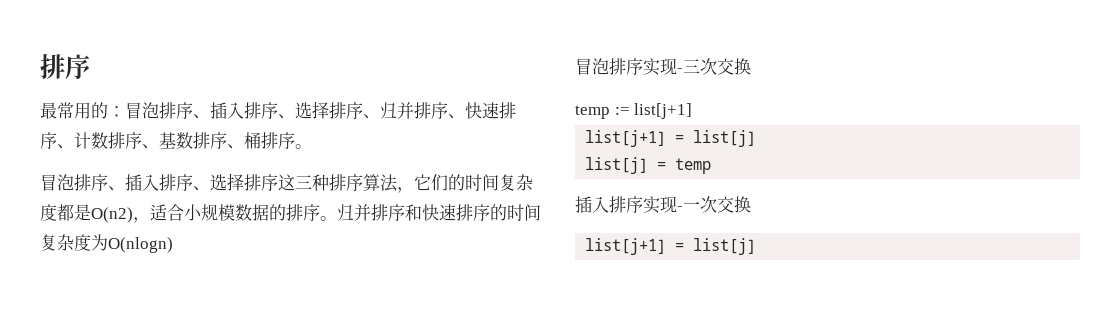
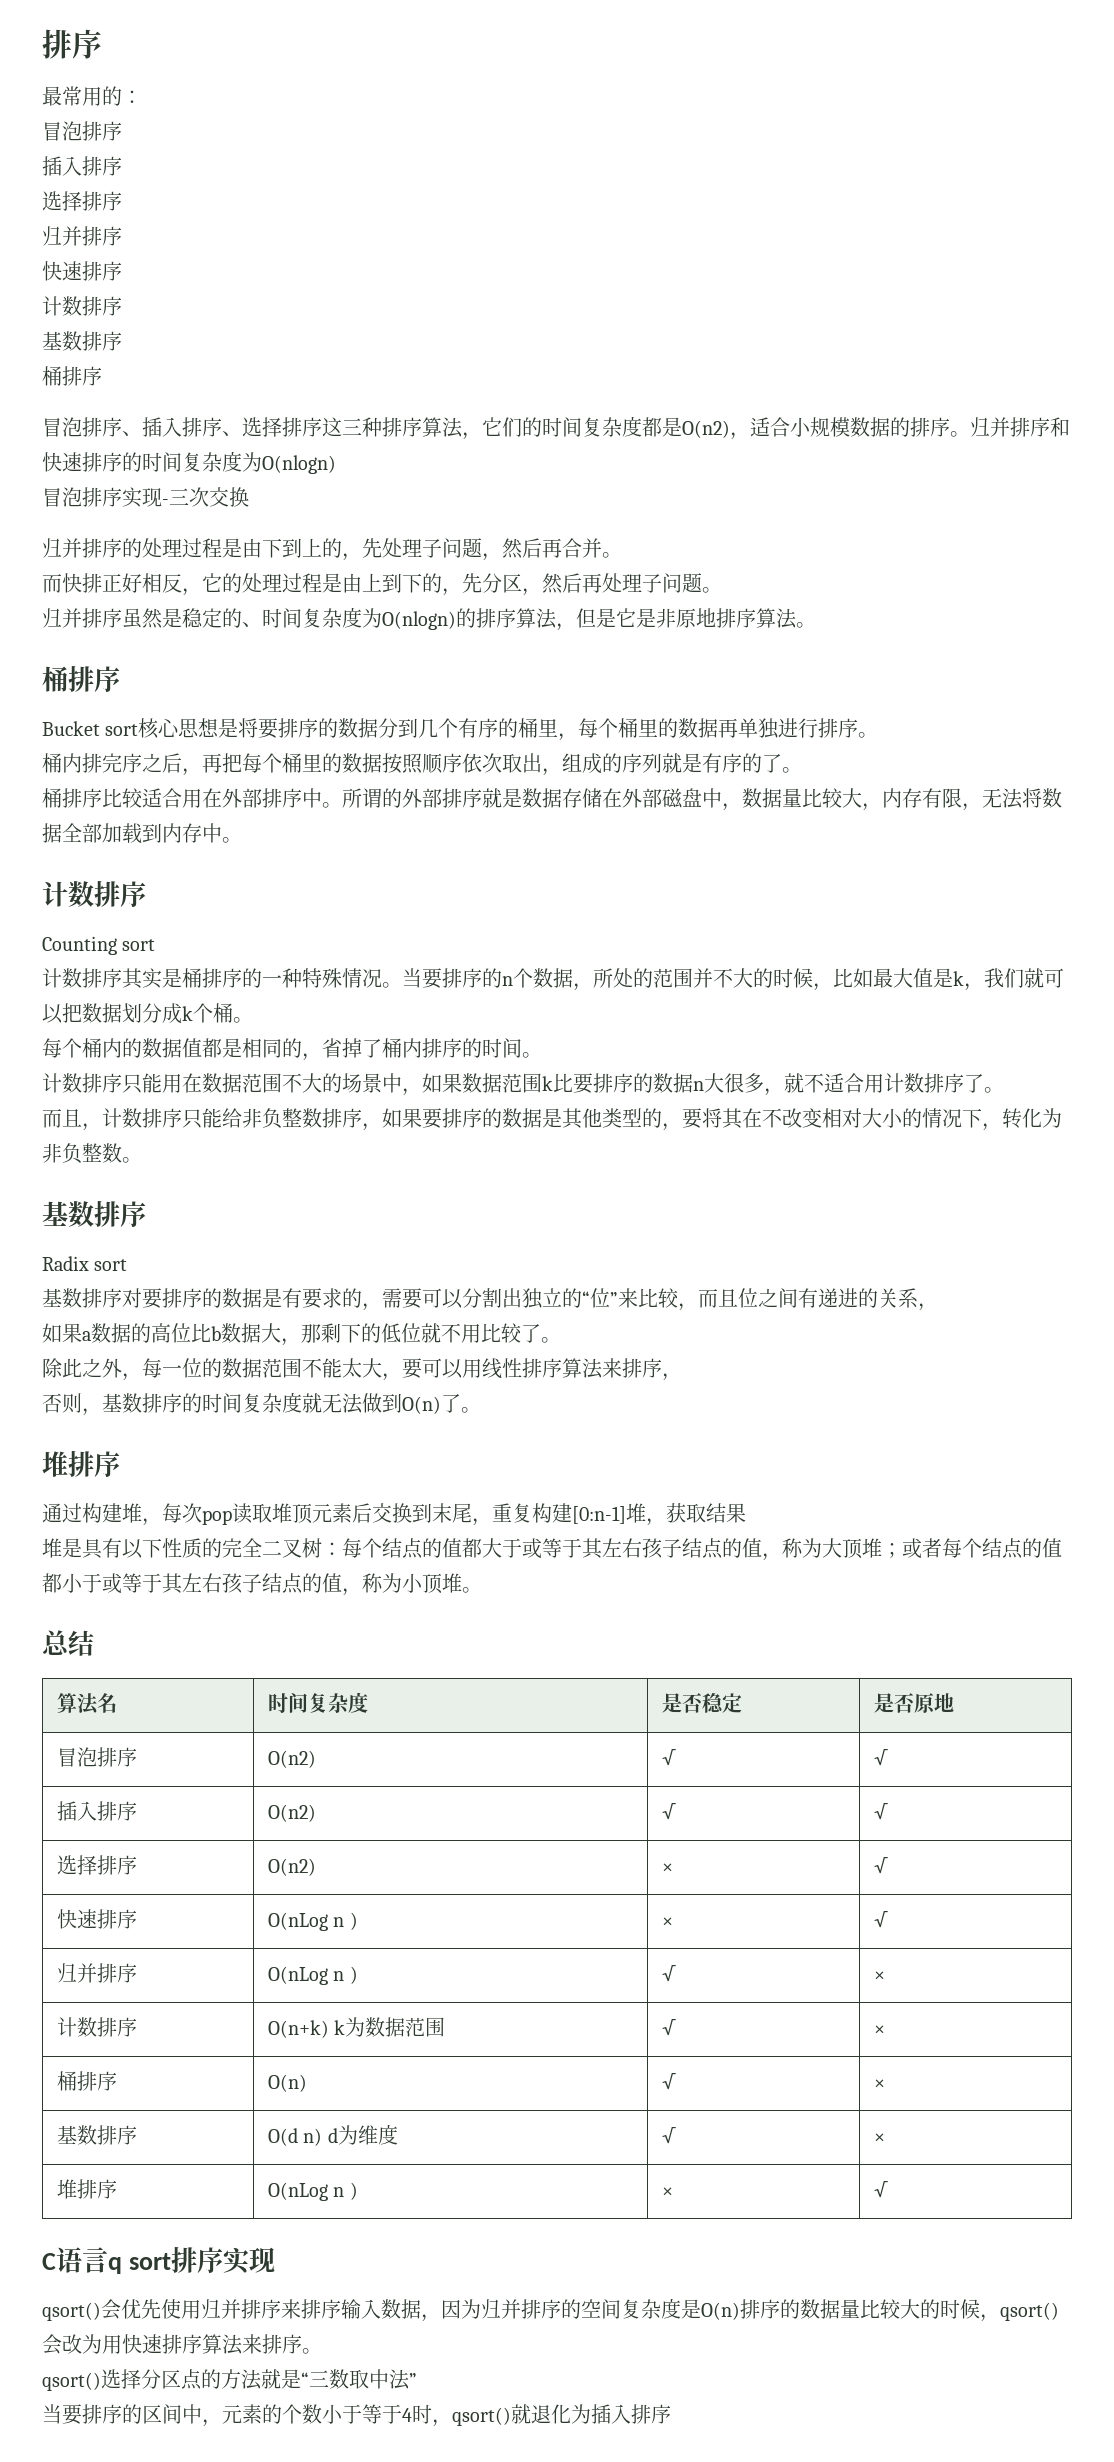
[125,101,516,119] [40,132,312,149] 冒泡排序、插入排序、选择排序、归并排序、快速排序、计数排序、基数排序、桶排序。 -> [42,121,122,141] [42,156,122,176] [42,191,122,211] [42,226,122,246] [42,261,122,281] [42,296,122,316] [42,331,122,351] [42,366,102,386] // 冒泡排序 // 插入排序 // 选择排序 // 归并排序 // 快速排序 // 计数排序 // 基数排序 // 桶排序
[575,103,693,119] [585,130,757,147] [585,157,712,174] [575,196,751,214] [585,238,757,255] temp := list[j+1] // list[j+1] = list[j] // list[j] = temp // 插入排序实现-一次交换 // list[j+1] = list[j] -> [42,538,622,561] [42,573,722,596] [42,607,816,631] [42,665,120,692] [42,718,879,741] [42,753,802,776] [42,788,1062,811] [42,823,242,844] [42,880,146,907] [42,936,156,955] [42,968,1064,991] [42,1003,253,1024] [42,1038,542,1061] [42,1073,1004,1096] [42,1108,1062,1131] [42,1143,142,1164] [42,1200,146,1227] [42,1256,128,1271] [42,1288,938,1311] [42,1323,561,1346] [42,1358,682,1381] [42,1392,481,1416] [42,1450,120,1477] [42,1503,746,1526] [42,1538,1062,1561] [42,1573,482,1596] [42,1630,94,1656] [56,1693,117,1715] [267,1692,368,1713] [661,1693,742,1713] [873,1693,954,1713] [56,1747,137,1767] [267,1750,316,1768] [661,1749,676,1766] [873,1749,888,1766] [56,1801,137,1821] [267,1804,316,1822] [661,1803,676,1820] [873,1803,888,1820] [56,1855,137,1875] [267,1858,316,1876] [661,1863,673,1873] [873,1857,888,1874] [56,1909,137,1929] [267,1912,358,1931] [661,1917,673,1927] [873,1911,888,1928] [56,1963,137,1983] [267,1966,358,1985] [661,1965,676,1982] [873,1971,885,1981] [56,2017,137,2037] [267,2017,446,2038] [661,2019,676,2036] [873,2025,885,2035] [56,2071,117,2091] [267,2074,307,2092] [661,2073,676,2090] [873,2079,885,2089] [56,2125,137,2145] [267,2124,398,2146] [661,2127,676,2144] [873,2133,885,2143] [56,2179,117,2199] [267,2182,358,2201] [661,2187,673,2197] [873,2181,888,2198] [42,2246,276,2274] [42,2298,1059,2322] [42,2334,322,2355] [42,2369,417,2391] [42,2404,671,2427] 归并排序的处理过程是由下到上的，先处理子问题，然后再合并。 // 而快排正好相反，它的处理过程是由上到下的，先分区，然后再处理子问题。 // 归并排序虽然是稳定的、时间复杂度为O(nlogn)的排序算法，但是它是非原地排序算法。 // 桶排序 // Bucket sort核心思想是将要排序的数据分到几个有序的桶里，每个桶里的数据再单独进行排序。 // 桶内排完序之后，再把每个桶里的数据按照顺序依次取出，组成的序列就是有序的了。 // 桶排序比较适合用在外部排序中。所谓的外部排序就是数据存储在外部磁盘中，数据量比较大，内存有限，无法将数据全部加载到内存中。 // 计数排序 // Counting sort // 计数排序其实是桶排序的一种特殊情况。当要排序的n个数据，所处的范围并不大的时候，比如最大值是k，我们就可以把数据划分成k个桶。 // 每个桶内的数据值都是相同的，省掉了桶内排序的时间。 // 计数排序只能用在数据范围不大的场景中，如果数据范围k比要排序的数据n大很多，就不适合用计数排序了。 // 而且，计数排序只能给非负整数排序，如果要排序的数据是其他类型的，要将其在不改变相对大小的情况下，转化为非负整数。 // 基数排序 // Radix sort // 基数排序对要排序的数据是有要求的，需要可以分割出独立的“位”来比较，而且位之间有递进的关系， // 如果a数据的高位比b数据大，那剩下的低位就不用比较了。 // 除此之外，每一位的数据范围不能太大，要可以用线性排序算法来排序， // 否则，基数排序的时间复杂度就无法做到O(n)了。 // 堆排序 // 通过构建堆，每次pop读取堆顶元素后交换到末尾，重复构建[0:n-1]堆，获取结果 // 堆是具有以下性质的完全二叉树：每个结点的值都大于或等于其左右孩子结点的值，称为大顶堆；或者每个结点的值都小于或等于其左右孩子结点的值，称为小顶堆。 // 总结 // 算法名 | 时间复杂度 | 是否稳定 | 是否原地 // 冒泡排序 | O(n2) | √ | √ // 插入排序 | O(n2) | √ | √ // 选择排序 | O(n2) | × | √ // 快速排序 | O(nLog n ) | × | √ // 归并排序 | O(nLog n ) | √ | × // 计数排序 | O(n+k) k为数据范围 | √ | × // 桶排序 | O(n) | √ | × // 基数排序 | O(d n) d为维度 | √ | × // 堆排序 | O(nLog n ) | × | √ // C语言q sort排序实现 // qsort()会优先使用归并排序来排序输入数据，因为归并排序的空间复杂度是O(n)排序的数据量比较大的时候，qsort()会改为用快速排序算法来排序。 // qsort()选择分区点的方法就是“三数取中法” // 当要排序的区间中，元素的个数小于等于4时，qsort()就退化为插入排序

